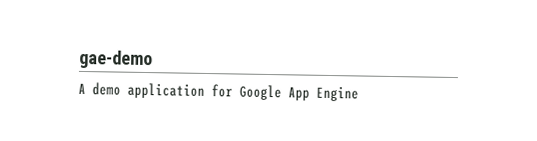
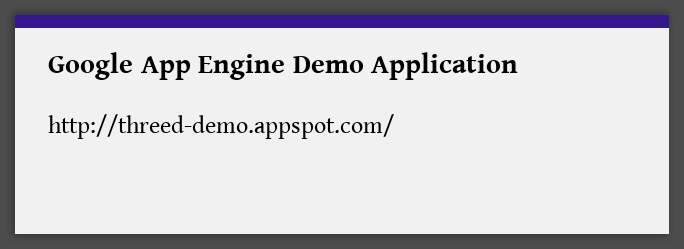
[79,49,153,70] [78,82,359,102] gae-demo // A demo application for Google App Engine -> [48,52,519,80] [48,114,394,139] Google App Engine Demo Application // http://threed-demo.appspot.com/

